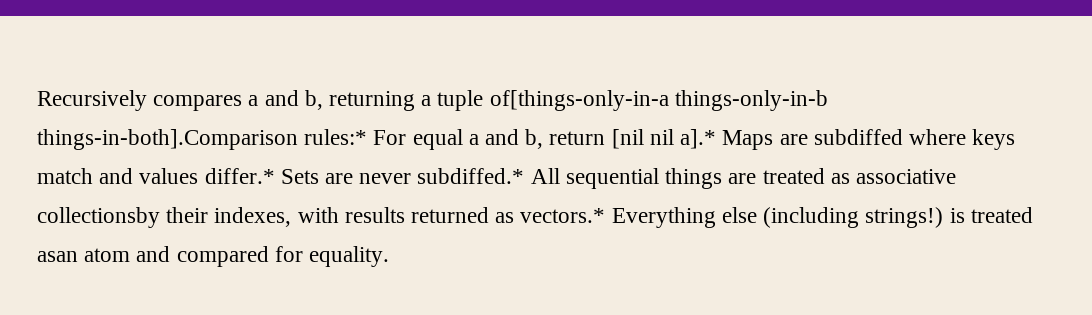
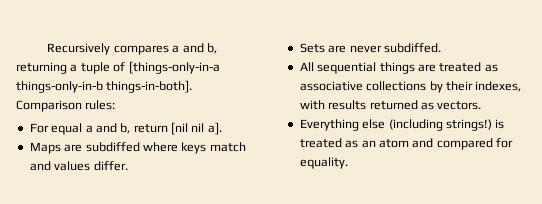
[489,90,828,111] [37,129,368,150] of[things-only-in-a things-only-in-b things-in-both].Comparison rules:* -> [113,61,220,74] [16,80,193,93] [16,100,116,112] of [things-only-in-a things-only-in-b things-in-both]. Comparison rules: //
[680,129,717,149] a].* -> [207,122,222,135] a]. //
[204,168,275,184] differ.* -> [93,161,128,171] differ. //
[417,168,525,184] subdiffed.* -> [383,43,441,53] subdiffed. //
[37,207,160,228] collectionsby -> [366,81,443,93] collections by
[520,208,606,223] vectors.* -> [437,101,482,110] vectors. //
[37,251,78,262] asan -> [345,140,376,148] as an

